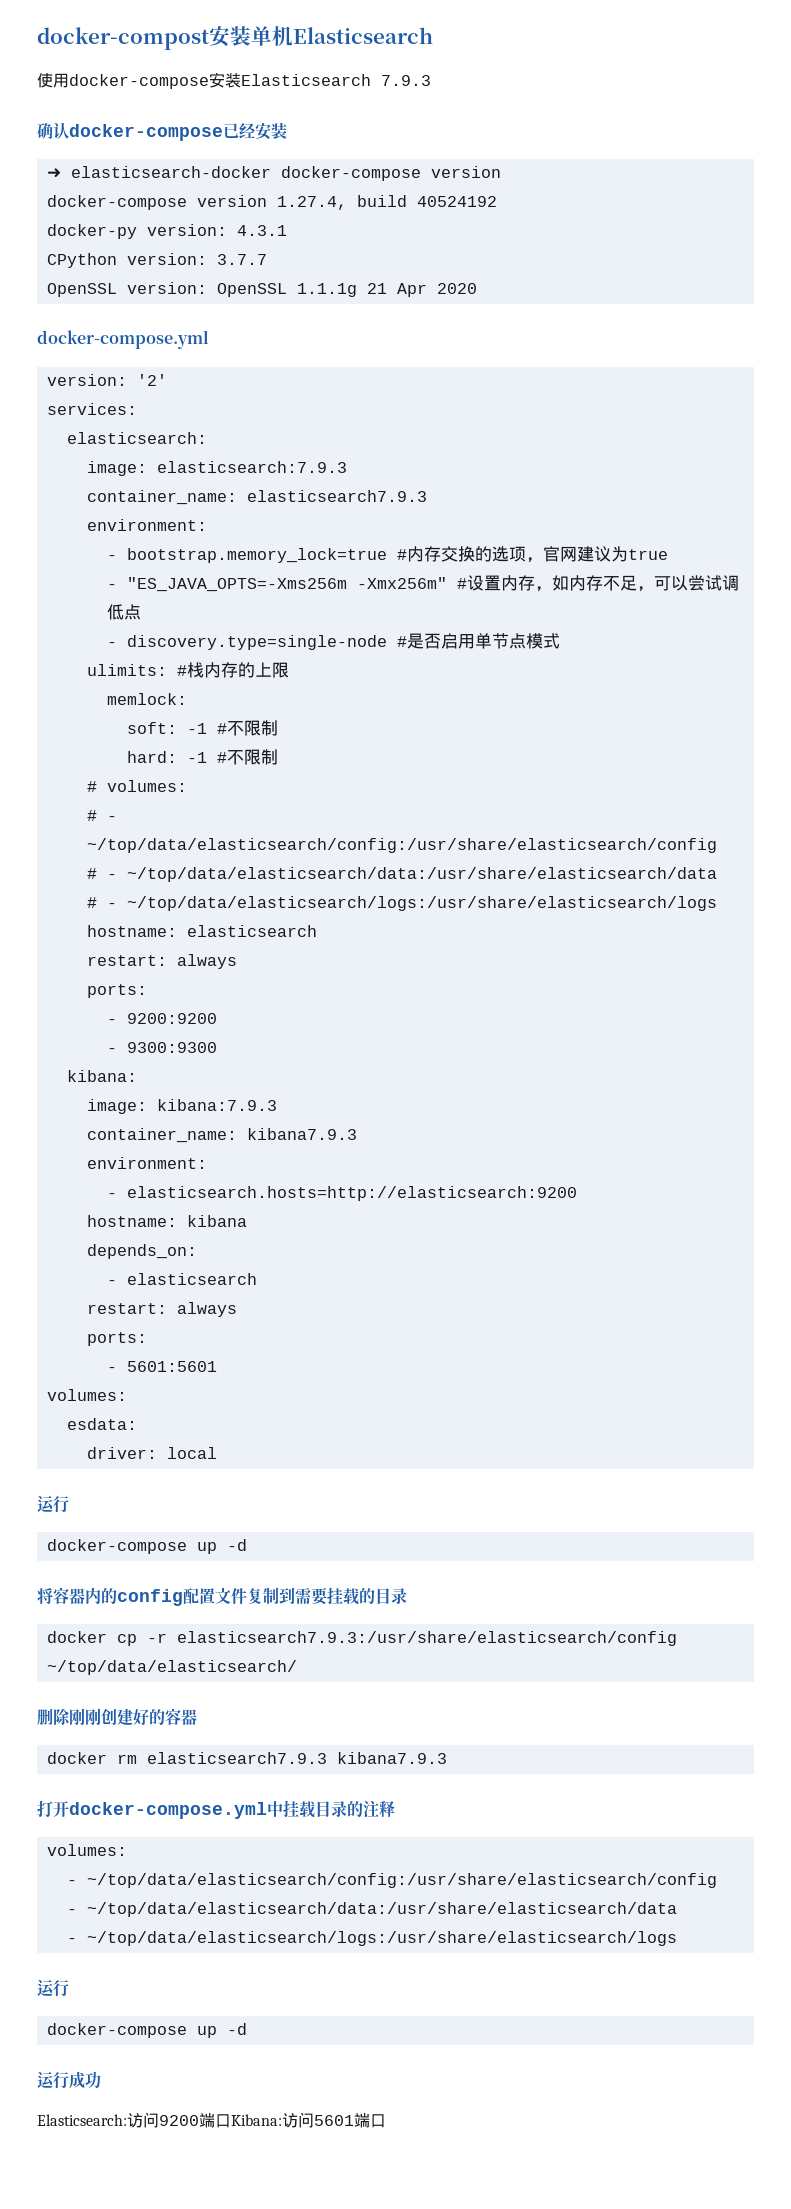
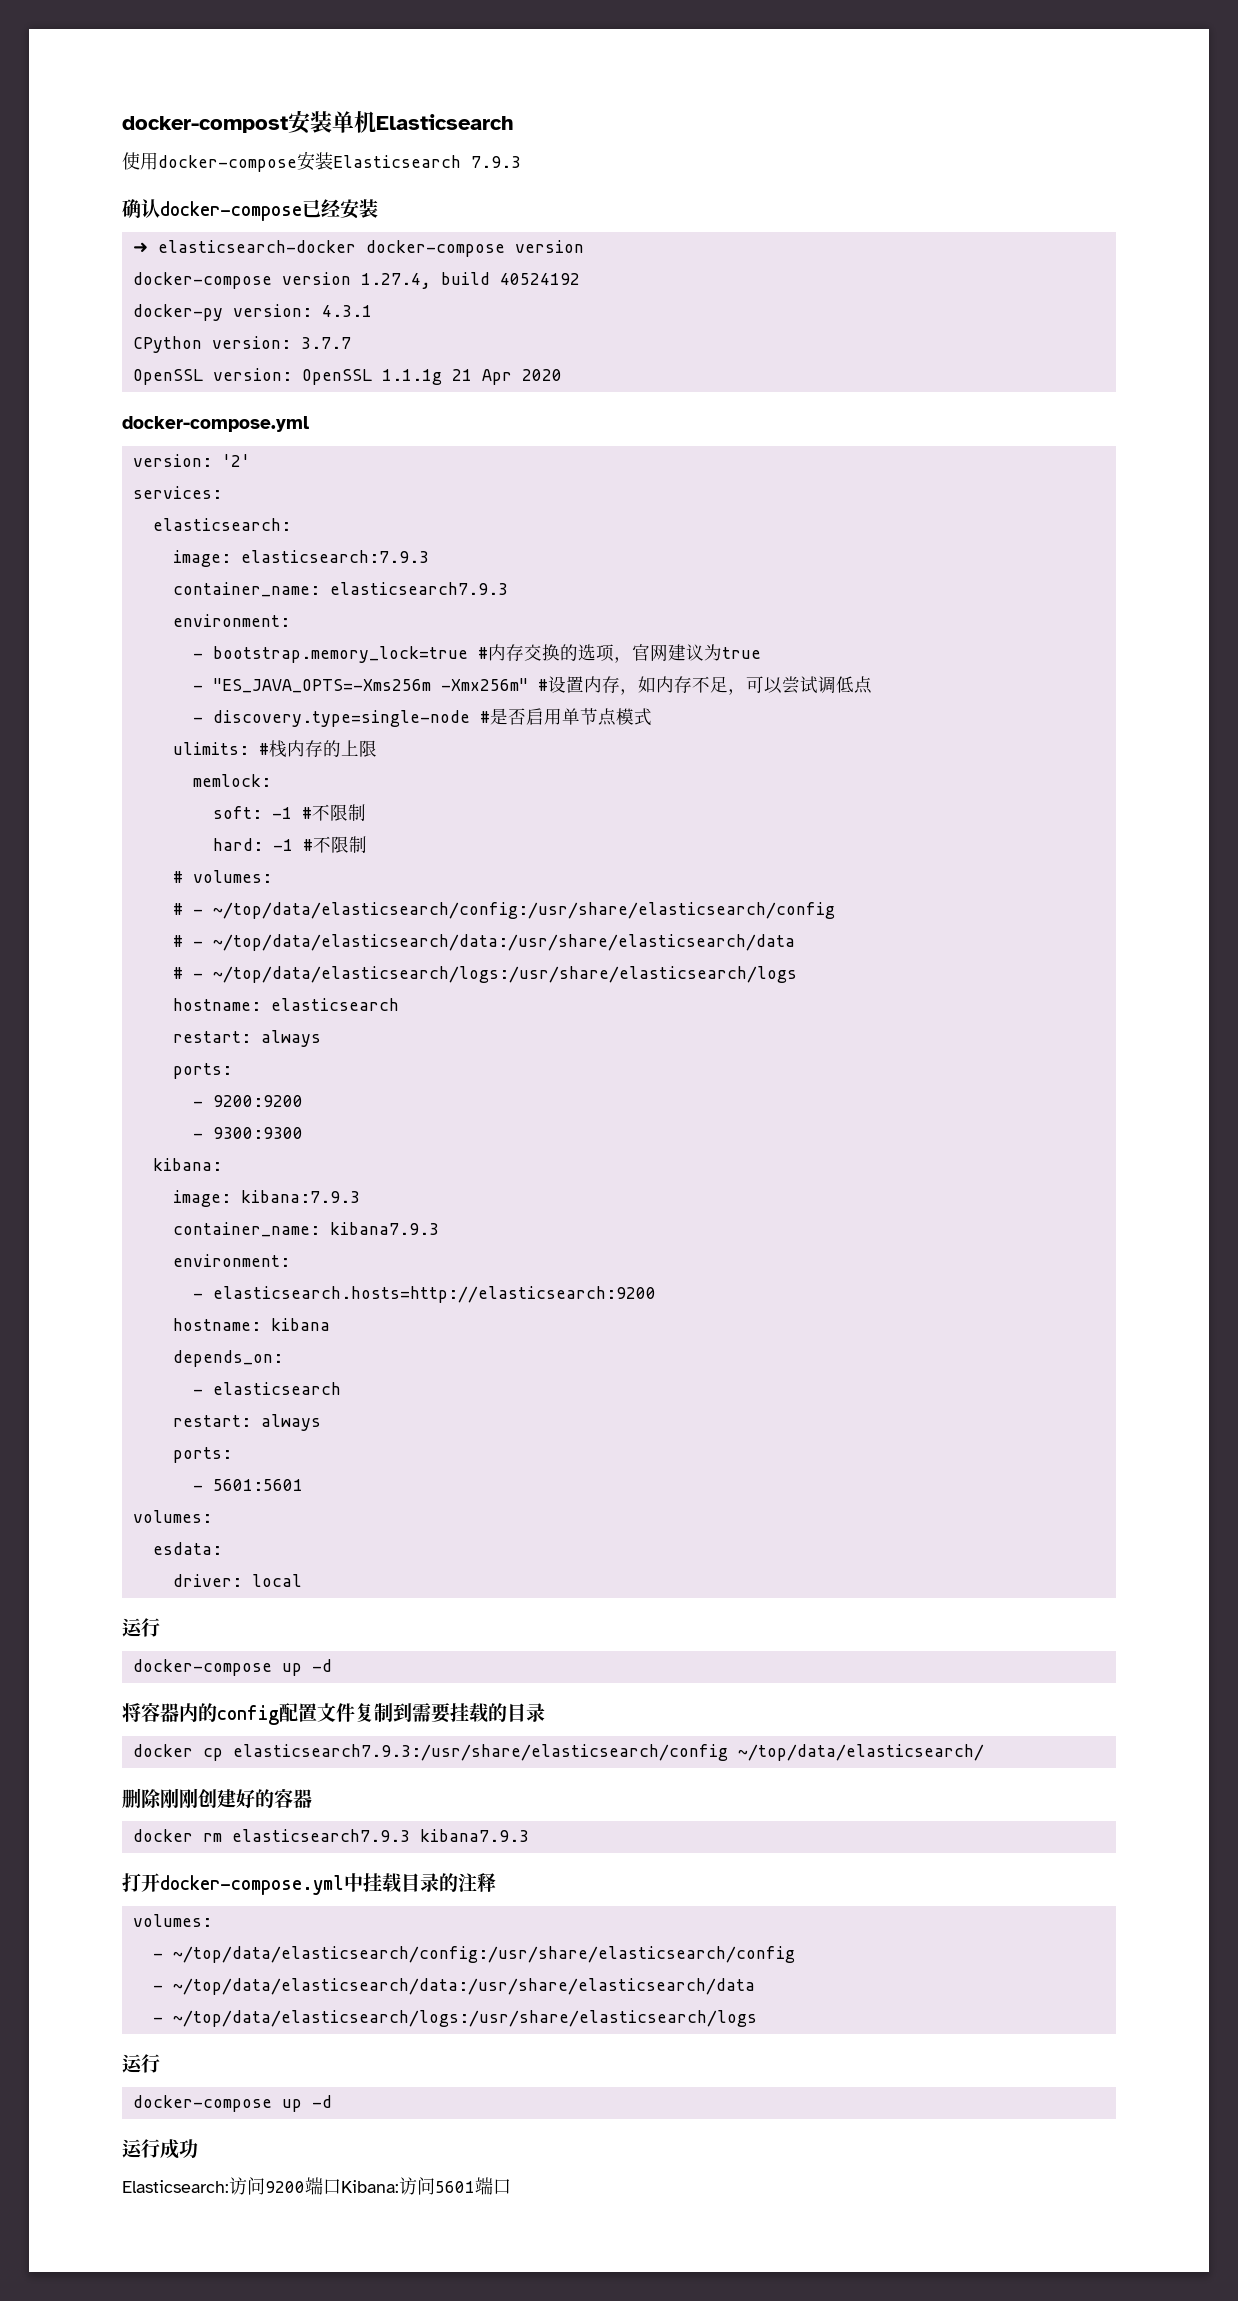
[146,1633,167,1643] -r -> (223, 1754) none

